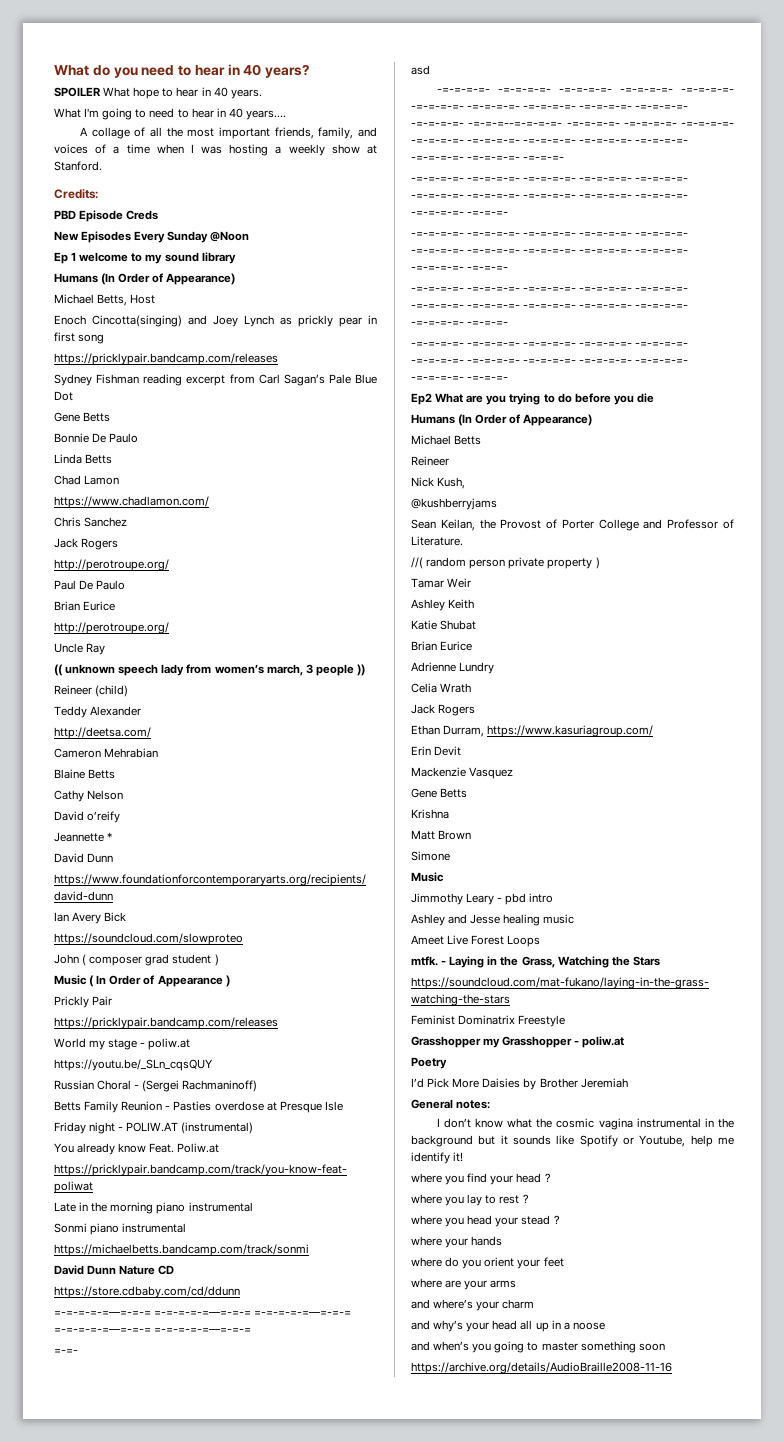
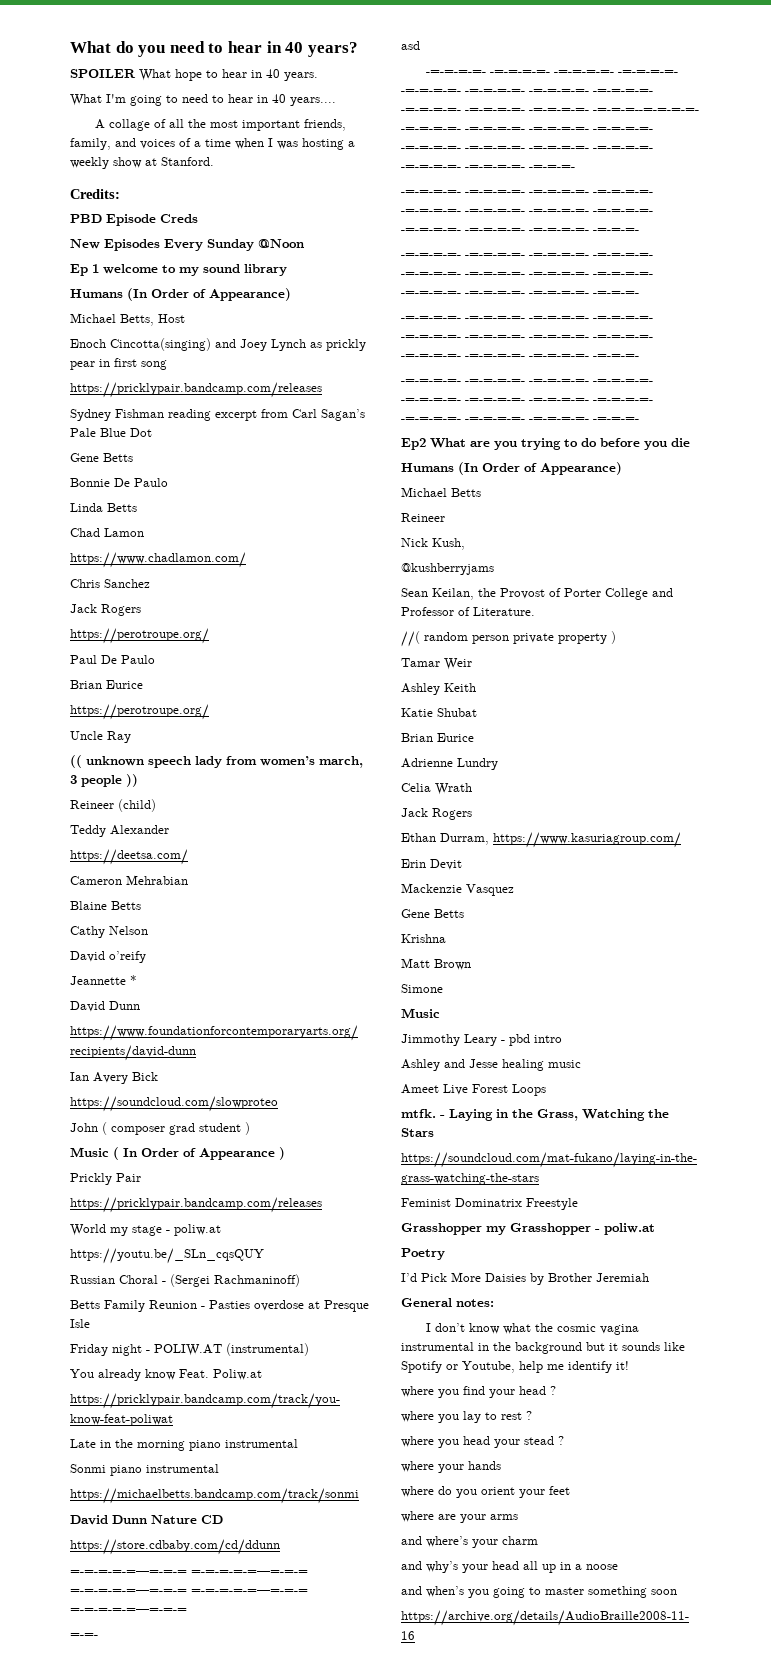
[54,559,169,571] http://perotroupe.org/ -> [70,628,209,644] https://perotroupe.org/
[54,622,169,634] http://perotroupe.org/ -> [70,704,209,720] https://perotroupe.org/
[54,727,151,739] http://deetsa.com/ -> [70,849,188,865] https://deetsa.com/

